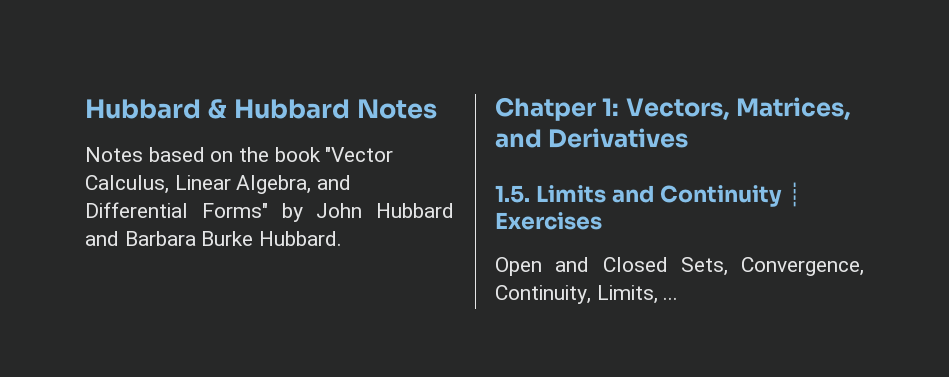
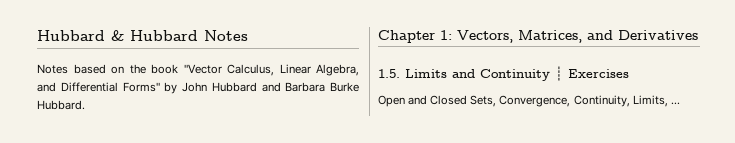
[495,97,596,121] Chatper -> [378,30,435,43] Chapter

